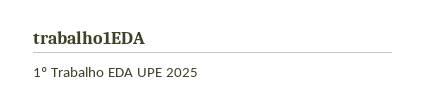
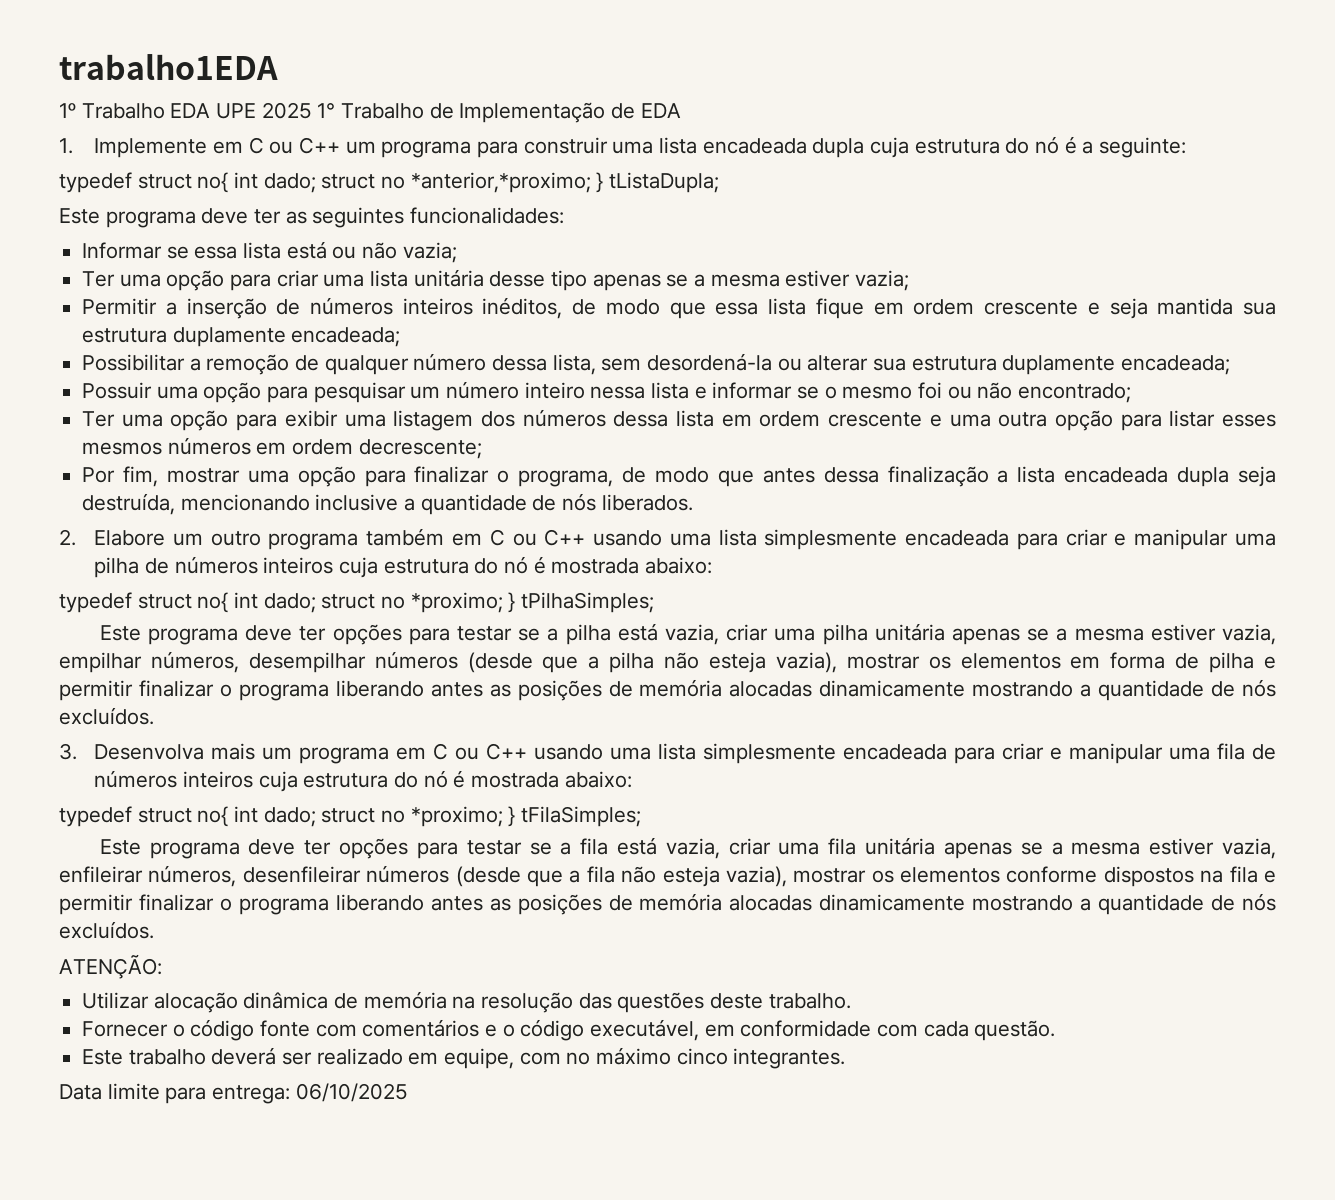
(198, 72) none -> [317,102,681,123] [59,136,1186,158] [59,172,720,193] [59,207,565,228] [82,241,457,263] [82,269,910,291] [82,297,1277,319] [82,327,401,347] [82,353,1231,375] [82,381,1132,403] [82,409,1277,431] [82,437,482,459] [82,466,1277,487] [82,493,693,515] [59,528,1277,550] [94,556,712,578] [59,592,655,613] [99,623,1277,645] [59,651,1277,673] [59,679,1276,701] [59,707,154,725] [59,743,1277,764] [94,770,632,792] [59,806,642,827] [99,837,1276,859] [59,865,1277,887] [59,893,1276,915] [59,921,154,939] [59,954,162,979] [82,991,851,1013] [82,1019,1056,1041] [82,1047,846,1069] [59,1083,408,1104] 1° Trabalho de Implementação de EDA // 1. Implemente em C ou C++ um programa para construir uma lista encadeada dupla cuja estrutura do nó é a seguinte: // typedef struct no{ int dado; struct no *anterior,*proximo; } tListaDupla; // Este programa deve ter as seguintes funcionalidades: // Informar se essa lista está ou não vazia; // Ter uma opção para criar uma lista unitária desse tipo apenas se a mesma estiver vazia; // Permitir a inserção de números inteiros inéditos, de modo que essa lista fique em ordem crescente e seja mantida sua estrutura duplamente encadeada; // Possibilitar a remoção de qualquer número dessa lista, sem desordená-la ou alterar sua estrutura duplamente encadeada; // Possuir uma opção para pesquisar um número inteiro nessa lista e informar se o mesmo foi ou não encontrado; // Ter uma opção para exibir uma listagem dos números dessa lista em ordem crescente e uma outra opção para listar esses mesmos números em ordem decrescente; // Por fim, mostrar uma opção para finalizar o programa, de modo que antes dessa finalização a lista encadeada dupla seja destruída, mencionando inclusive a quantidade de nós liberados. // 2. Elabore um outro programa também em C ou C++ usando uma lista simplesmente encadeada para criar e manipular uma pilha de números inteiros cuja estrutura do nó é mostrada abaixo: // typedef struct no{ int dado; struct no *proximo; } tPilhaSimples; // Este programa deve ter opções para testar se a pilha está vazia, criar uma pilha unitária apenas se a mesma estiver vazia, empilhar números, desempilhar números (desde que a pilha não esteja vazia), mostrar os elementos em forma de pilha e permitir finalizar o programa liberando antes as posições de memória alocadas dinamicamente mostrando a quantidade de nós excluídos. // 3. Desenvolva mais um programa em C ou C++ usando uma lista simplesmente encadeada para criar e manipular uma fila de números inteiros cuja estrutura do nó é mostrada abaixo: // typedef struct no{ int dado; struct no *proximo; } tFilaSimples; // Este programa deve ter opções para testar se a fila está vazia, criar uma fila unitária apenas se a mesma estiver vazia, enfileirar números, desenfileirar números (desde que a fila não esteja vazia), mostrar os elementos conforme dispostos na fila e permitir finalizar o programa liberando antes as posições de memória alocadas dinamicamente mostrando a quantidade de nós excluídos. // ATENÇÃO: // Utilizar alocação dinâmica de memória na resolução das questões deste trabalho. // Fornecer o código fonte com comentários e o código executável, em conformidade com cada questão. // Este trabalho deverá ser realizado em equipe, com no máximo cinco integrantes. // Data limite para entrega: 06/10/2025

